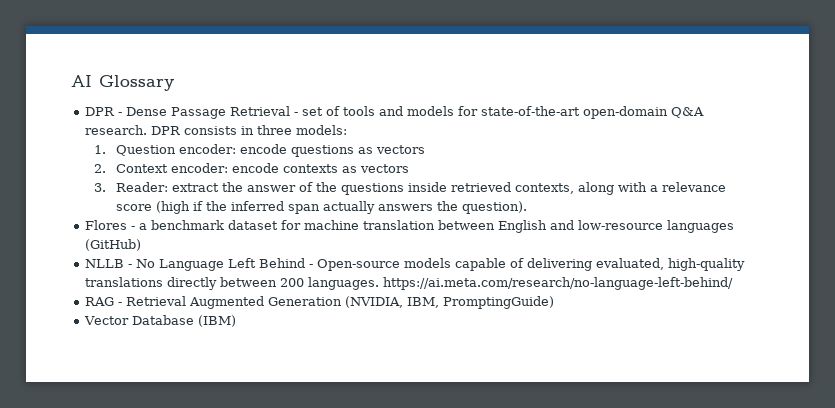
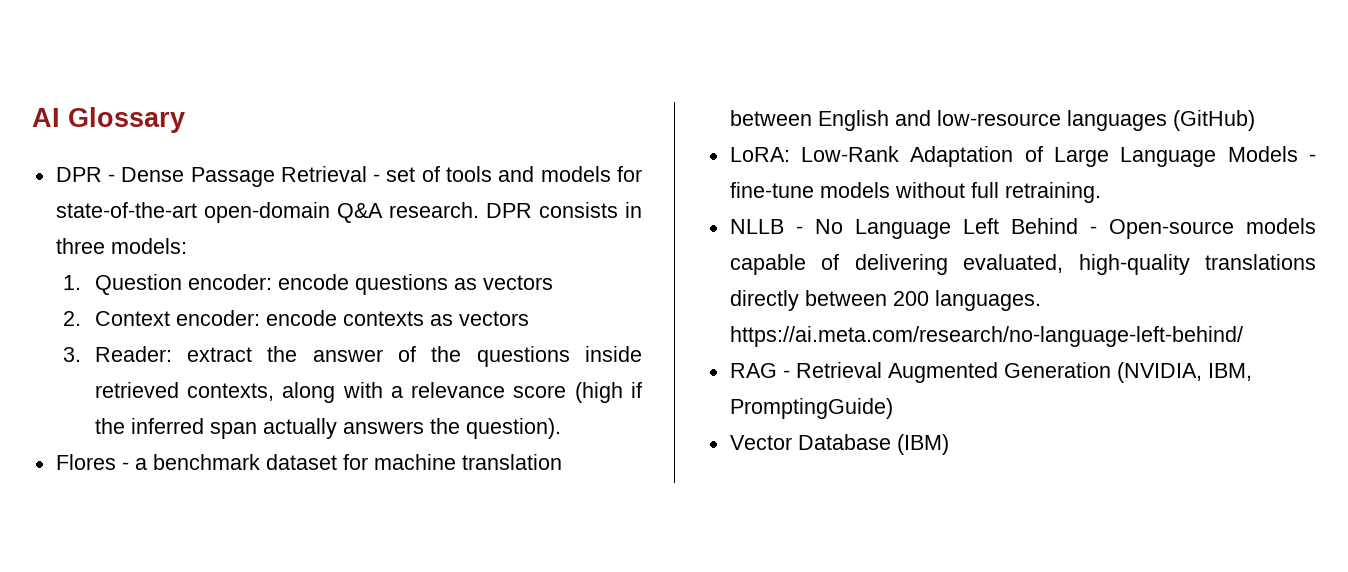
(141, 245) none -> [729,146,1316,167] [729,182,1101,203] // LoRA: Low-Rank Adaptation of Large Language Models - fine-tune models without full retraining.

